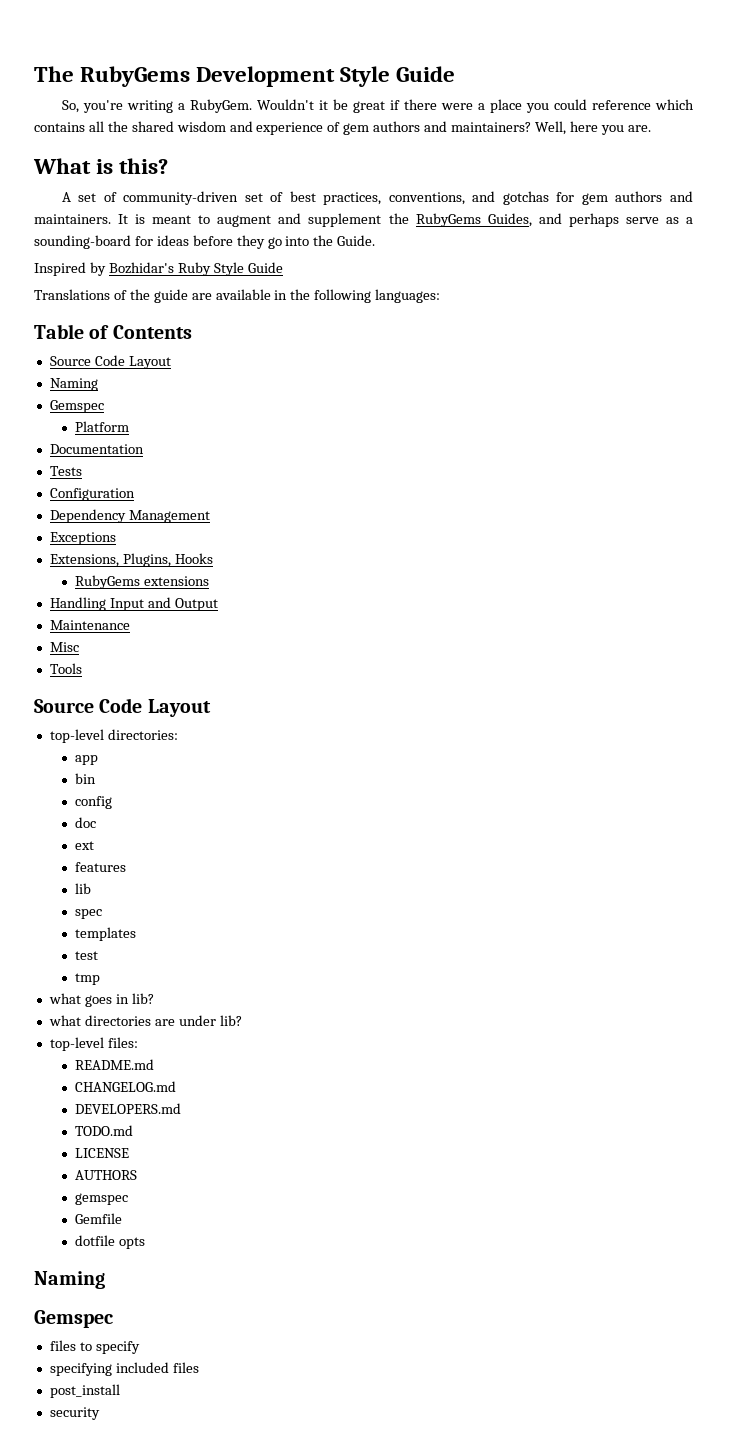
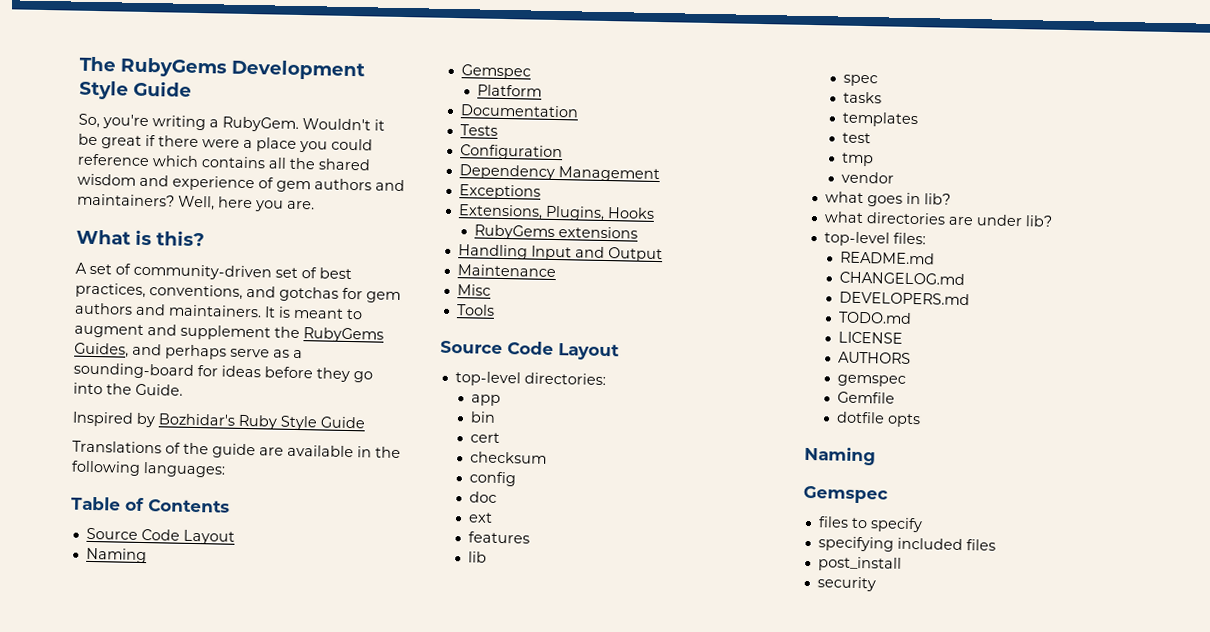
(97, 778) none -> [469,432,500,443] [469,451,547,464] // cert // checksum
(103, 914) none -> [842,91,882,104] // tasks
(101, 979) none -> [840,171,894,184] // vendor

